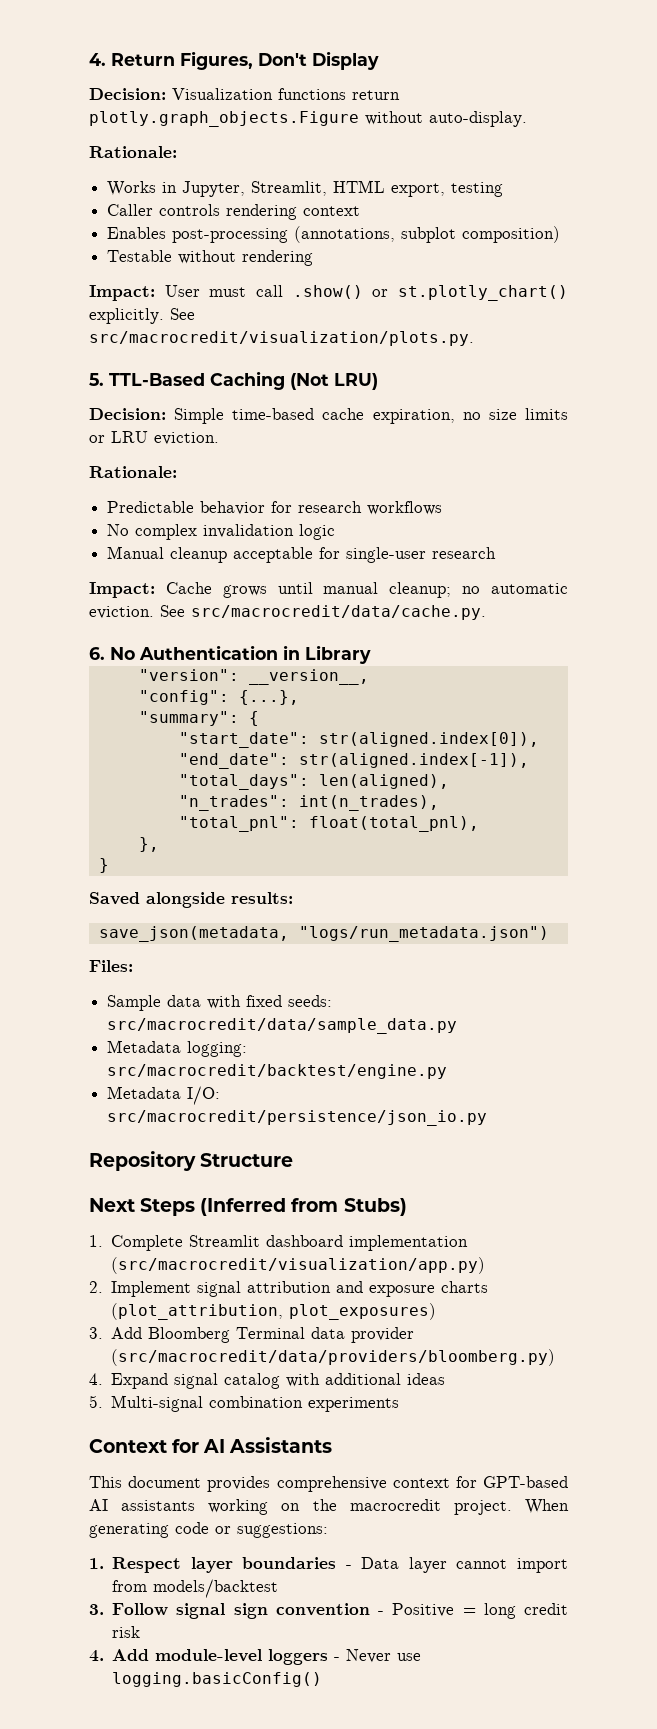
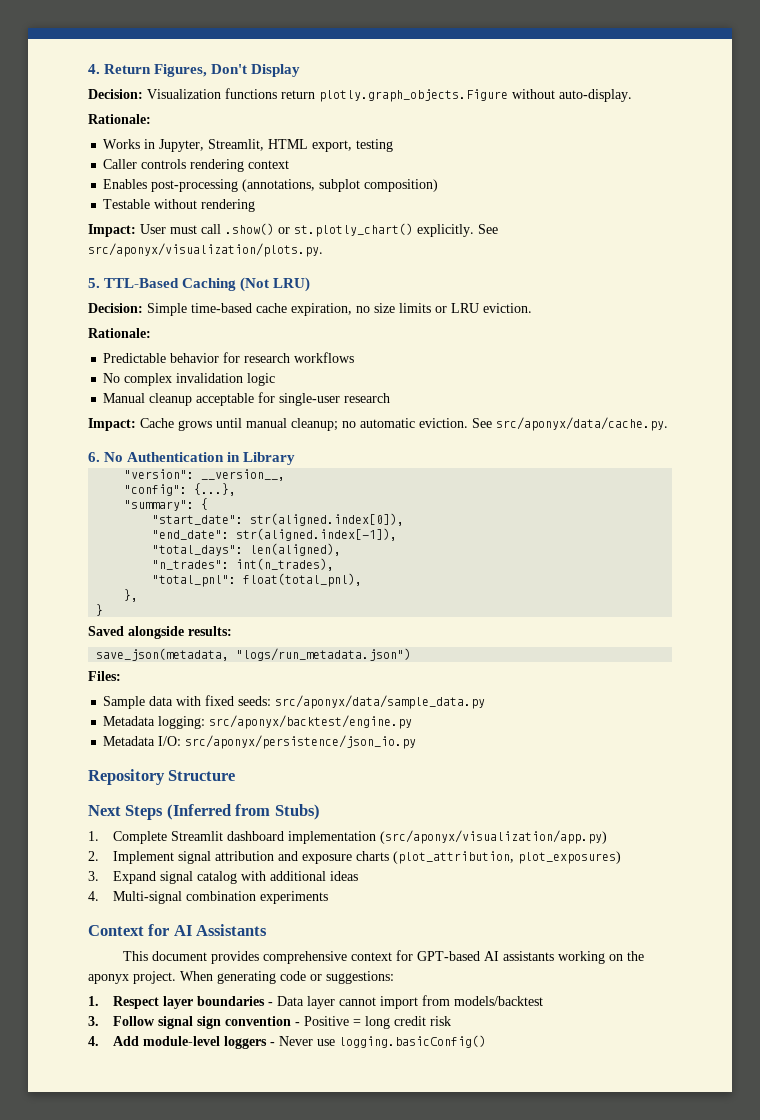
[89,331,474,346] src/macrocredit/visualization/plots.py. -> [88,243,323,257] src/aponyx/visualization/plots.py.
[191,605,486,620] src/macrocredit/data/cache.py. -> [496,417,668,431] src/aponyx/data/cache.py.
[107,1018,458,1034] src/macrocredit/data/sample_data.py -> [275,695,486,709] src/aponyx/data/sample_data.py
[107,1064,448,1079] src/macrocredit/backtest/engine.py -> [209,715,413,729] src/aponyx/backtest/engine.py
[107,1110,488,1126] src/macrocredit/persistence/json_io.py -> [185,735,417,749] src/aponyx/persistence/json_io.py
[111,1257,486,1274] (src/macrocredit/visualization/app.py) -> [380,830,608,844] (src/aponyx/visualization/app.py)
[111,1327,415,1343] [111,1349,556,1366] [89,1373,103,1385] Add Bloomberg Terminal data provider (src/macrocredit/data/providers/bloomberg.py) // 4. -> (99, 876) none
[89,1395,103,1408] 5. -> [88,891,99,901] 4.
[349,1499,441,1511] macrocredit -> [88,974,129,984] aponyx

